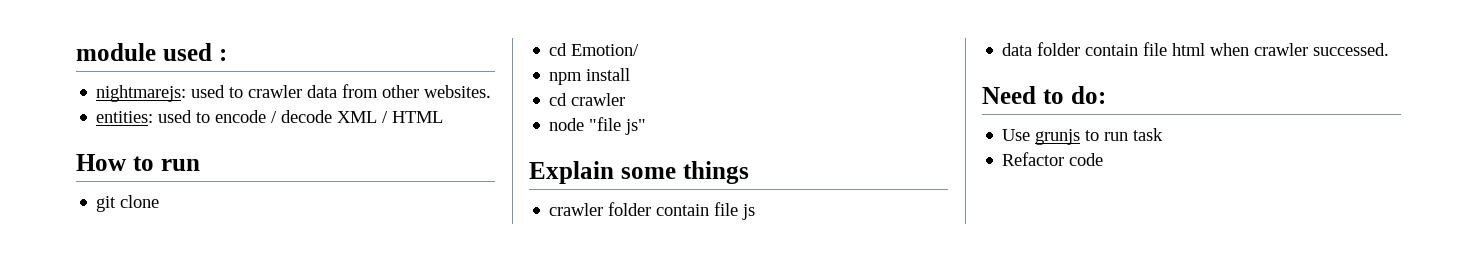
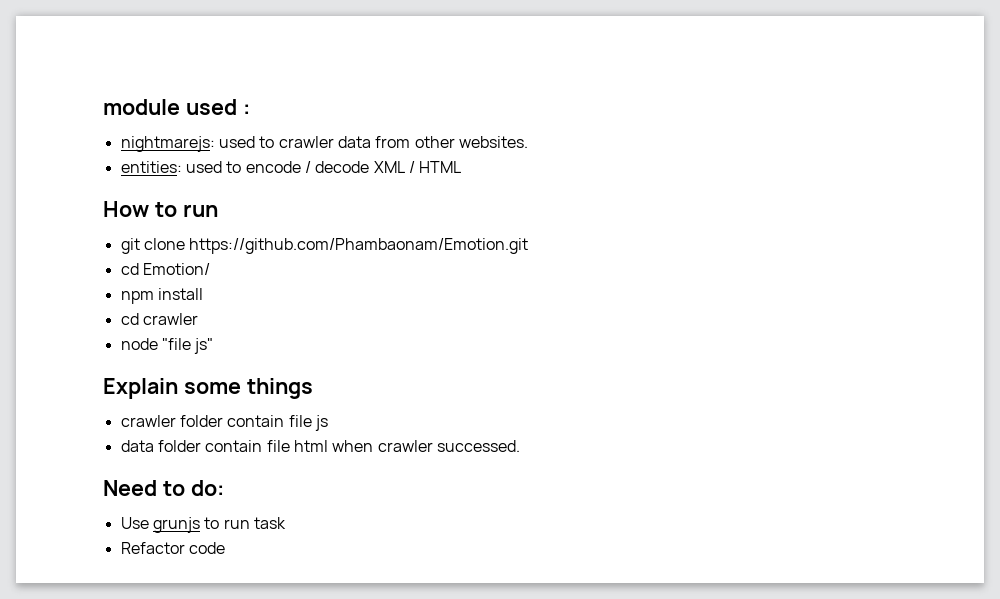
(160, 201) none -> [189,238,529,254] https://github.com/Phambaonam/Emotion.git

